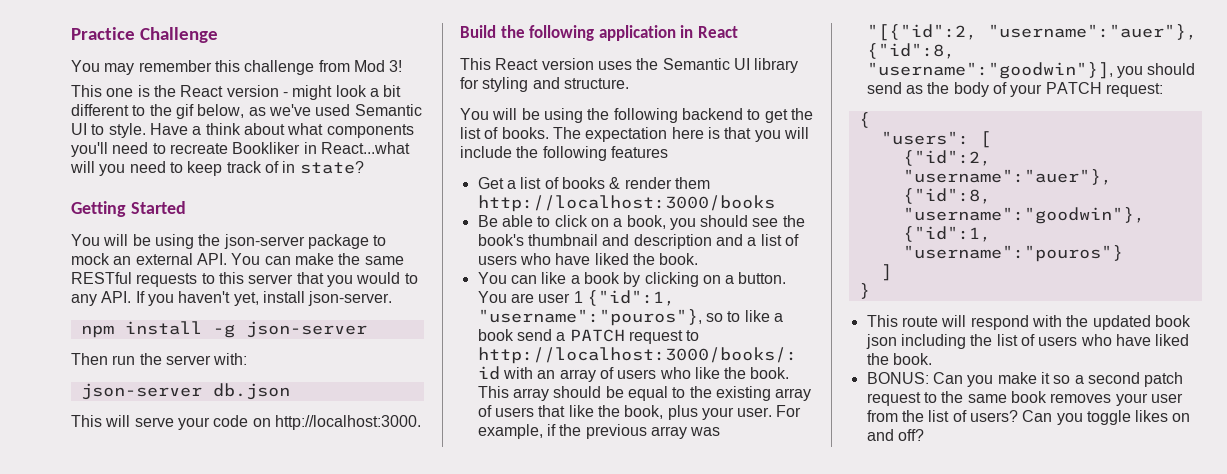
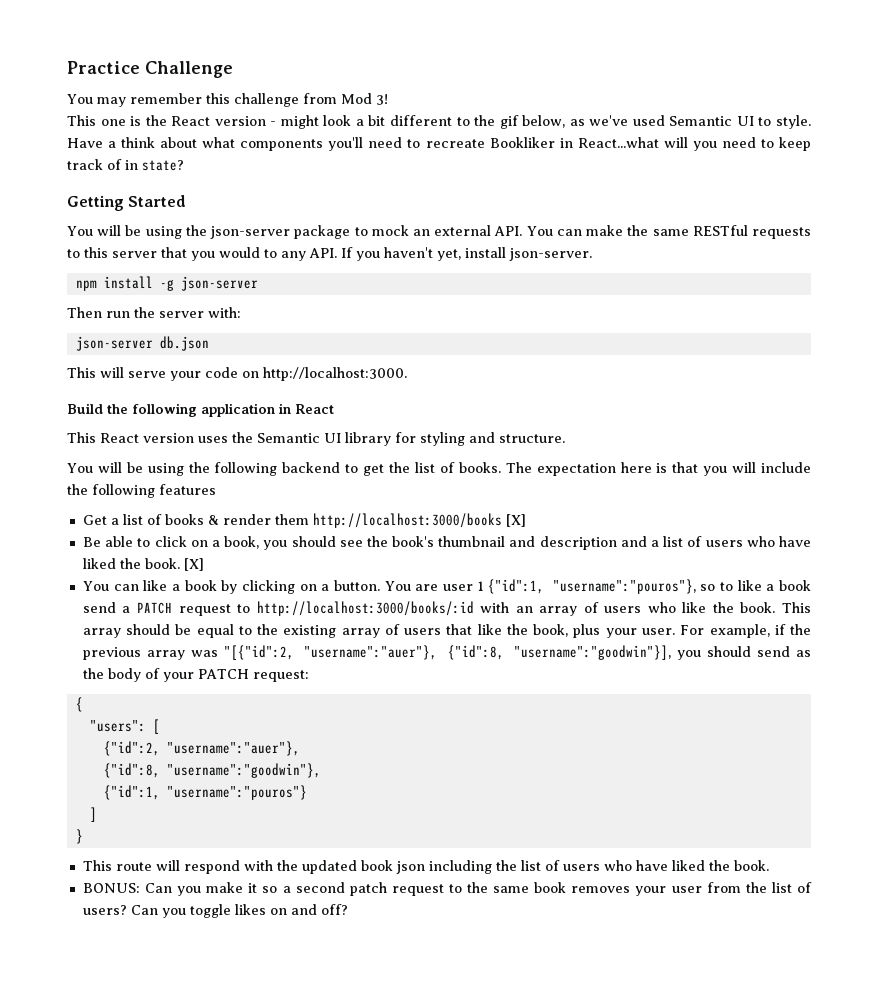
(775, 203) none -> [505,514,526,527] [X]
(699, 259) none -> [183,558,204,571] [X]

